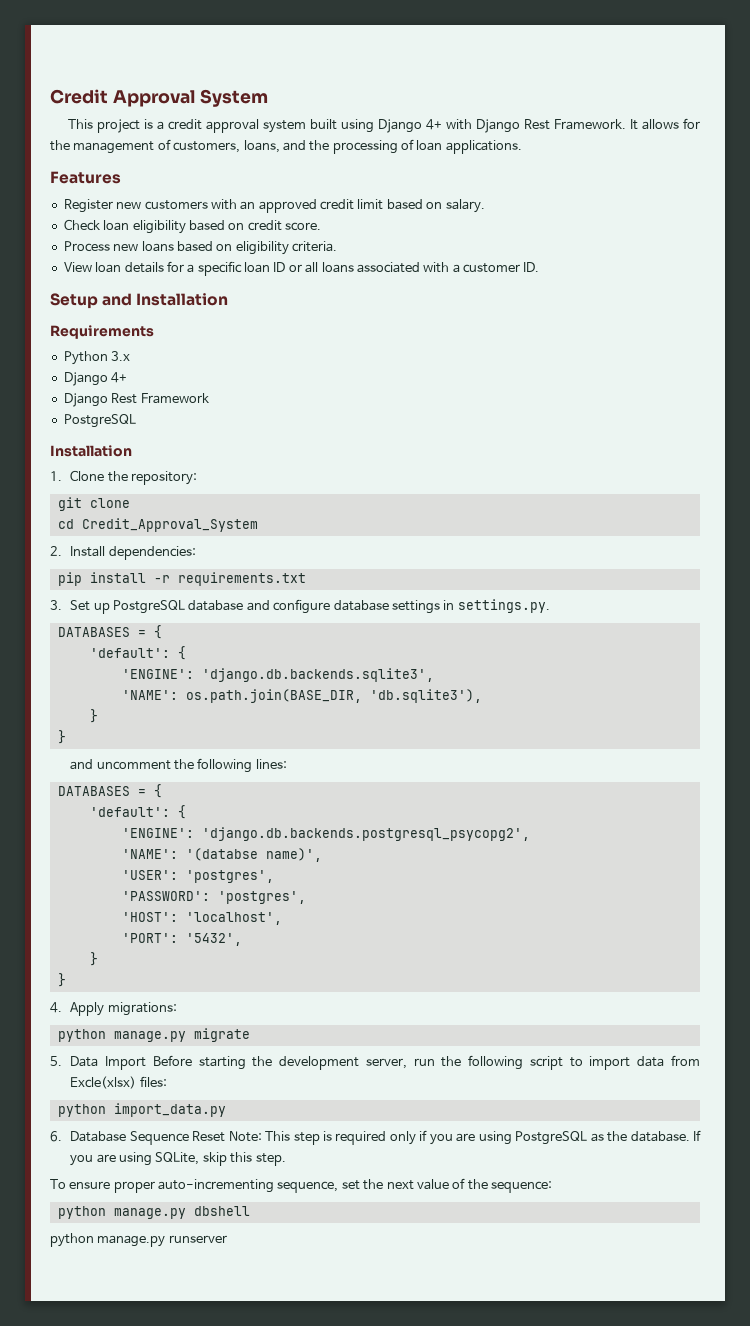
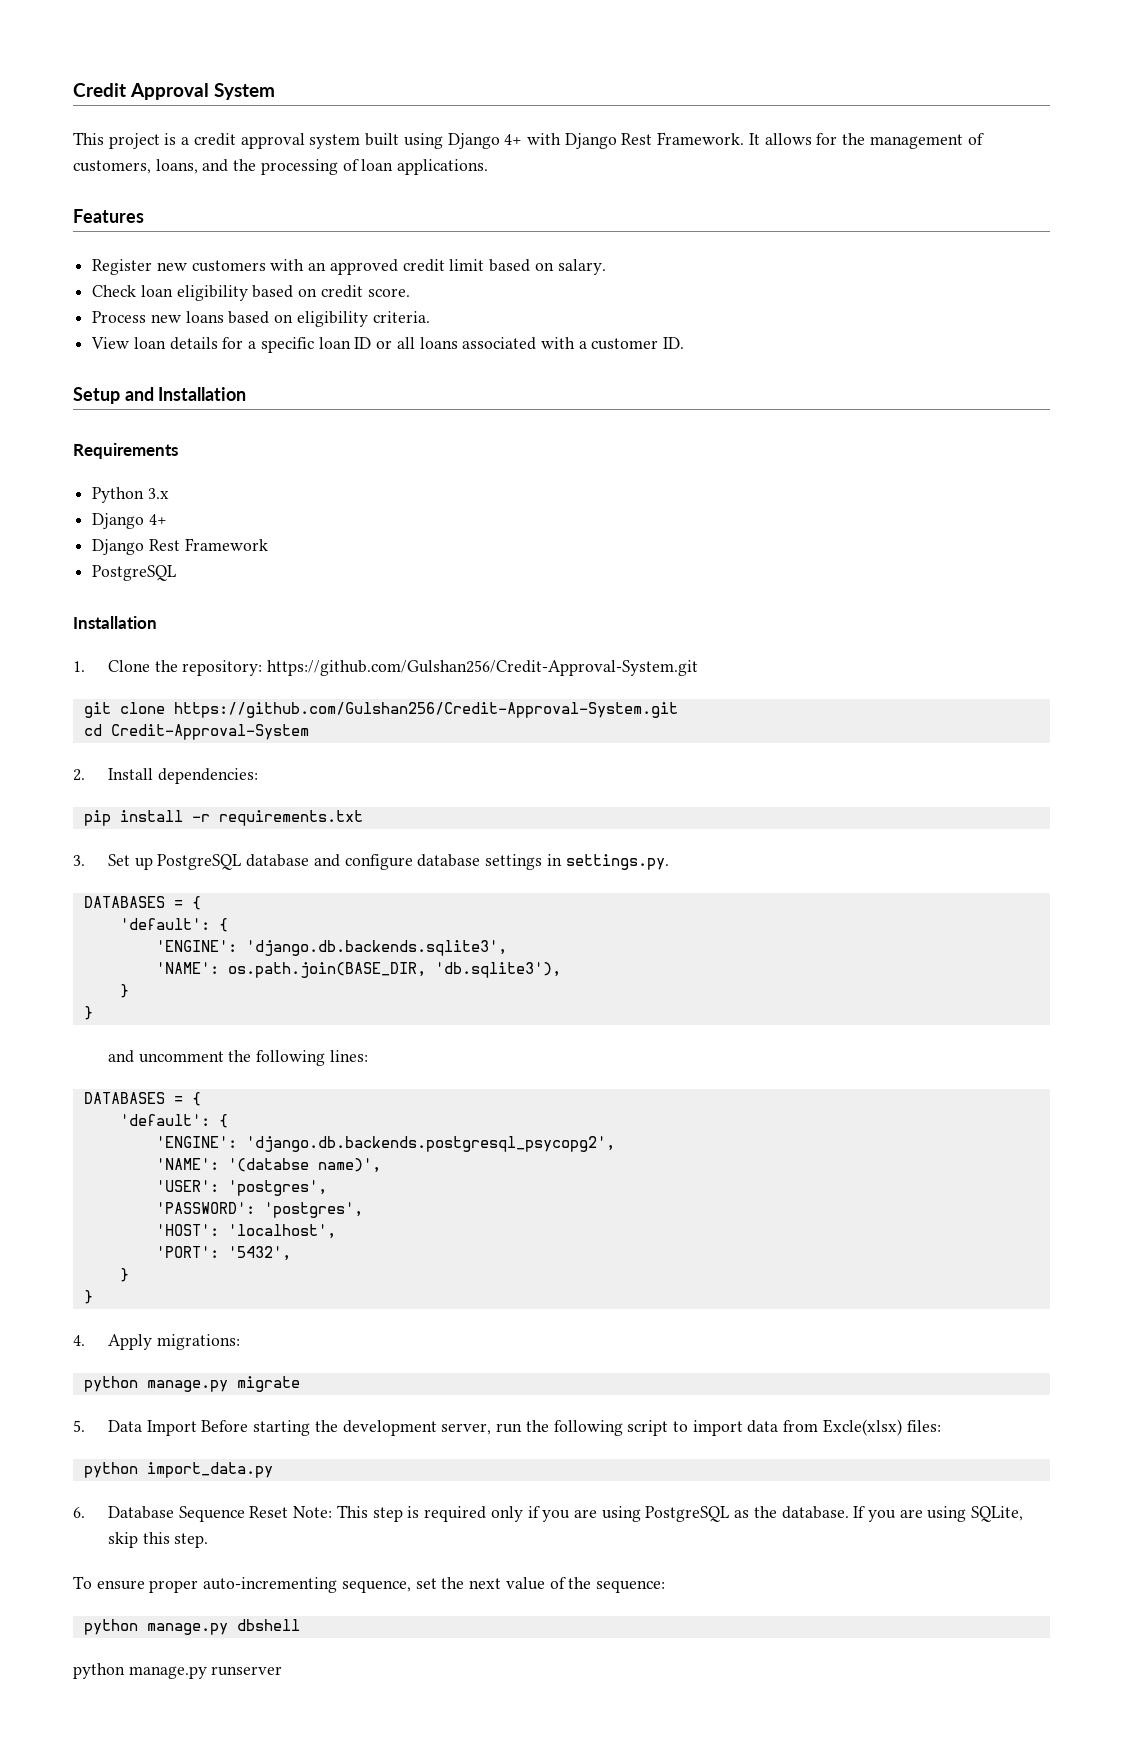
(197, 478) none -> [267,660,699,676] https://github.com/Gulshan256/Credit-Approval-System.git
(130, 503) none -> [173,702,678,718] https://github.com/Gulshan256/Credit-Approval-System.git
[81,518,258,532] Credit_Approval_System -> [110,724,309,740] Credit-Approval-System

